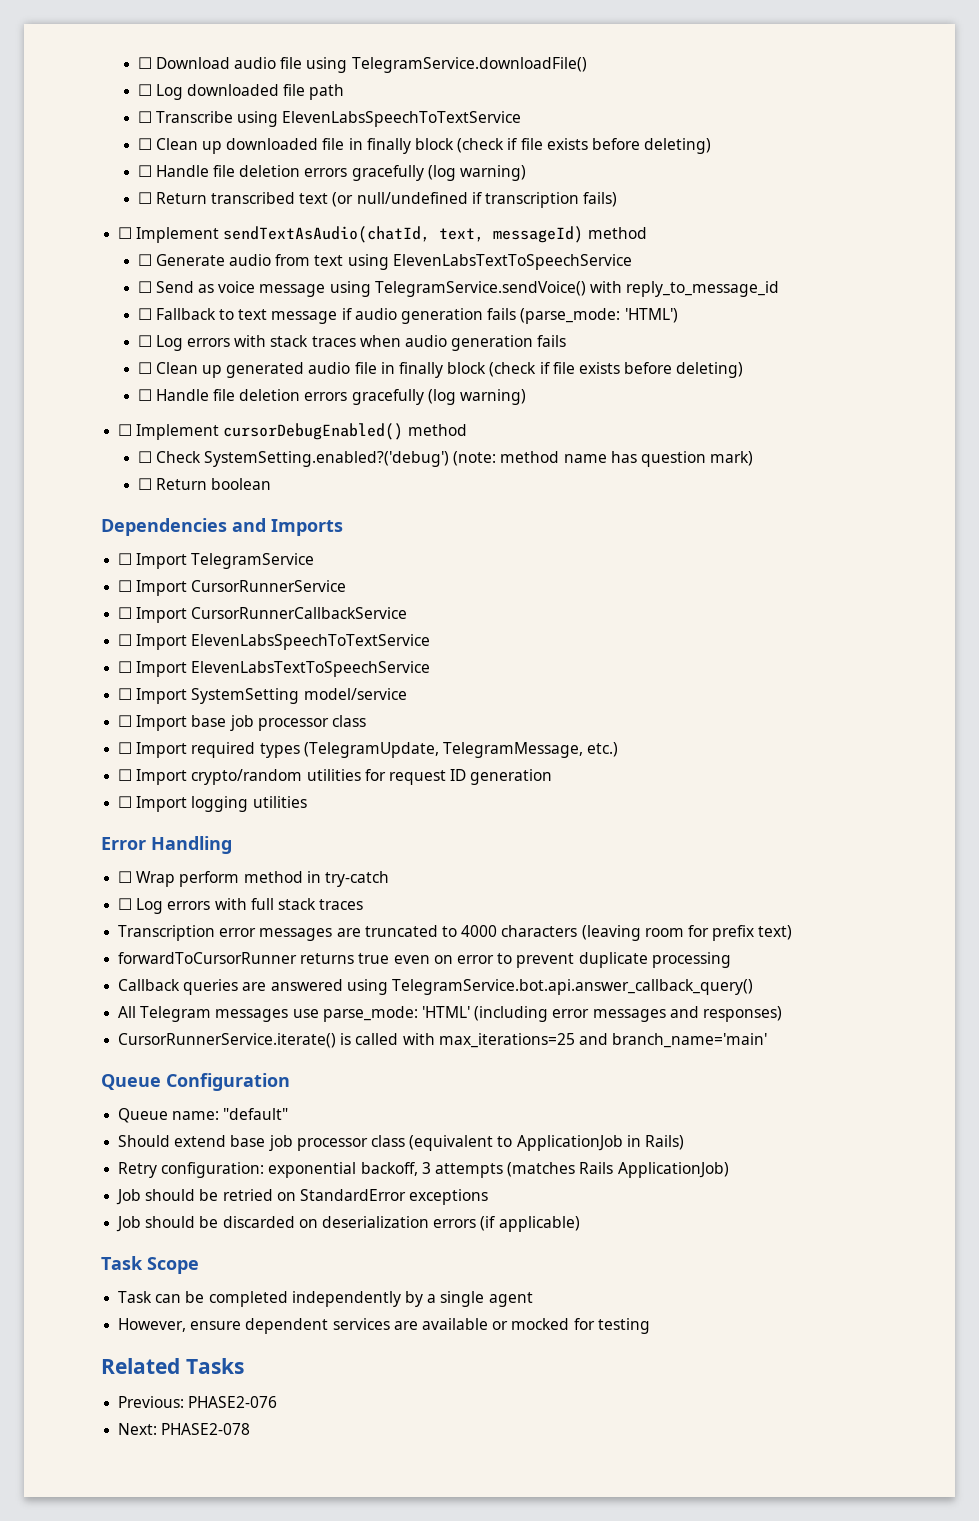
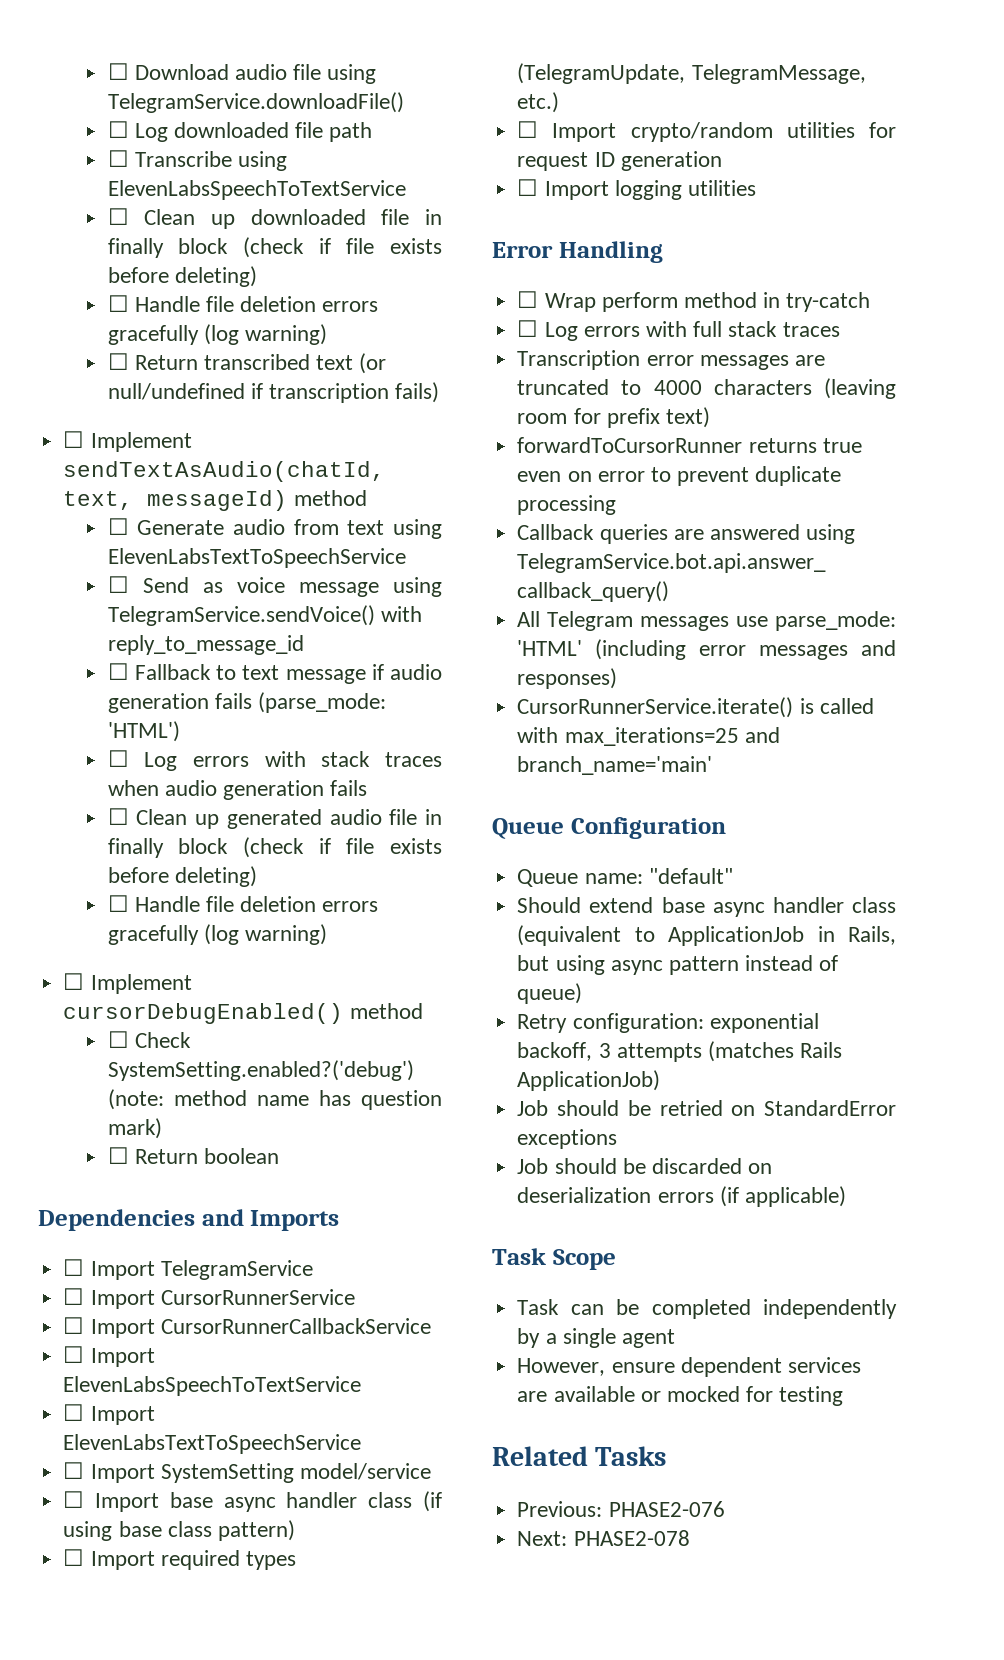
[229,715,366,731] job processor class -> [223,1491,443,1512] [63,1520,295,1541] async handler class (if using base class pattern)
[268,1135,368,1151] job processor -> [712,897,844,917] async handler
[644,1135,684,1150] Rails) -> [848,926,896,945] [517,955,839,975] [517,983,583,1004] Rails, but using async pattern instead of queue)

